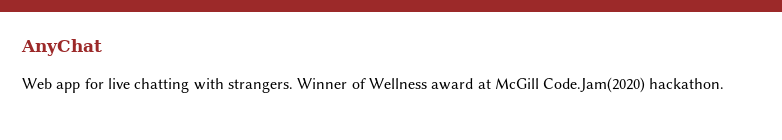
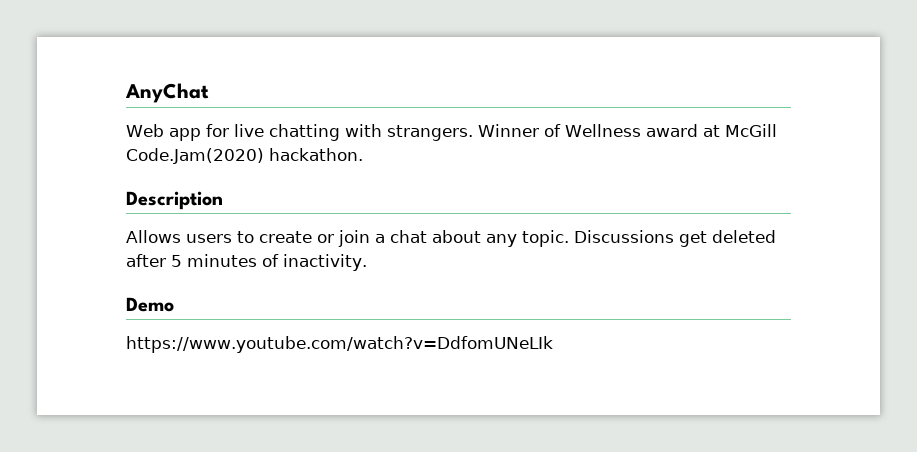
(725, 83) none -> [126,191,223,210] [126,230,776,247] [126,254,367,271] [126,297,174,312] [126,336,553,353] // Description // Allows users to create or join a chat about any topic. Discussions get deleted after 5 minutes of inactivity. // Demo // https://www.youtube.com/watch?v=DdfomUNeLIk

